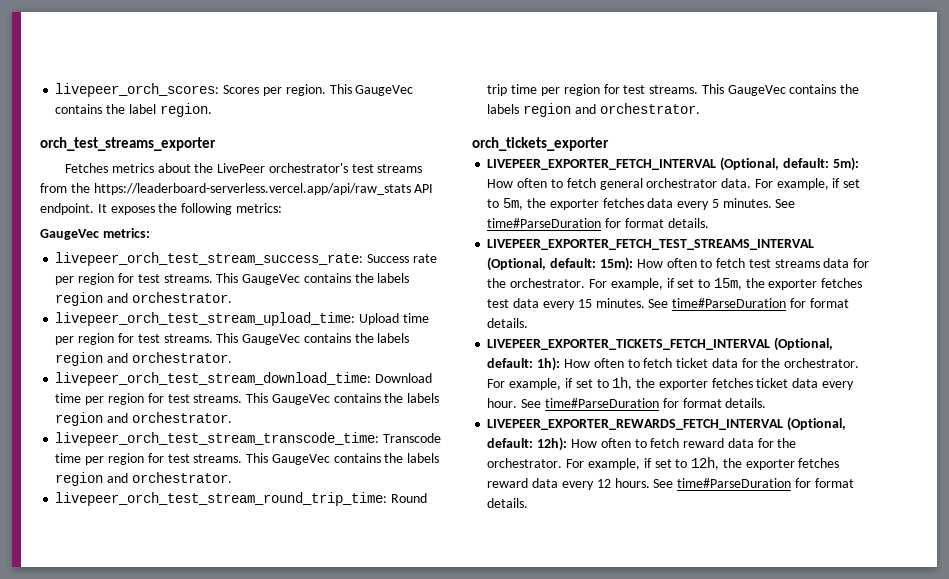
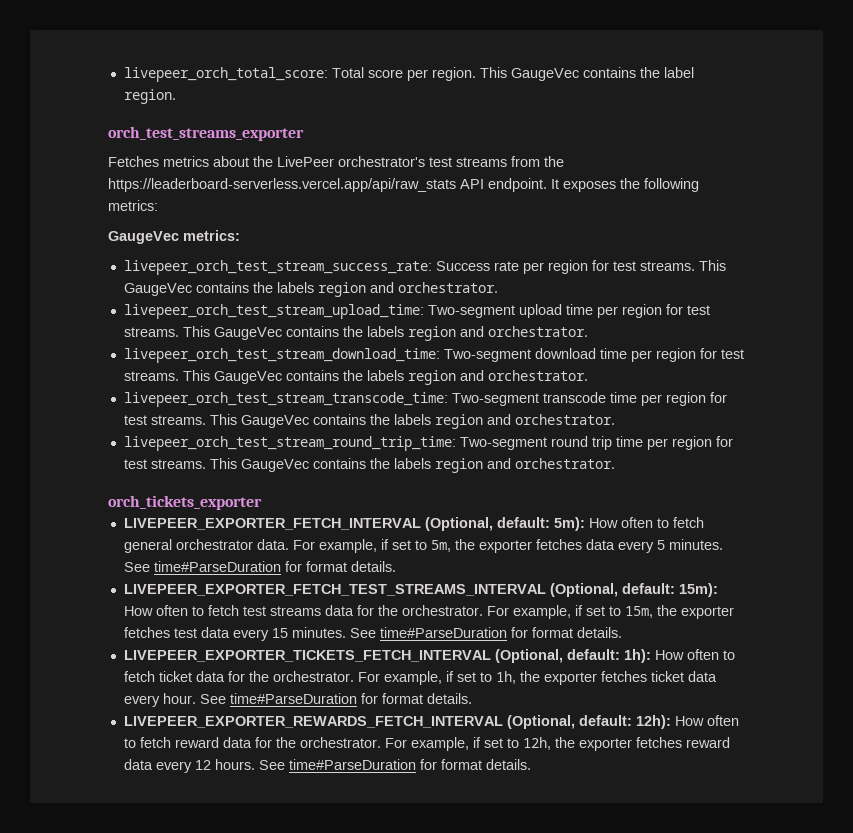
[55,83,260,97] livepeer_orch_scores: Scores -> [123,67,403,82] livepeer_orch_total_score: Total score
[359,313,400,325] Upload -> [427,304,562,318] Two-segment upload
[375,373,433,383] Download -> [443,348,596,362] Two-segment download
[383,433,442,443] Transcode -> [451,392,606,406] Two-segment transcode
[391,493,428,503] Round -> [459,436,588,450] Two-segment round

